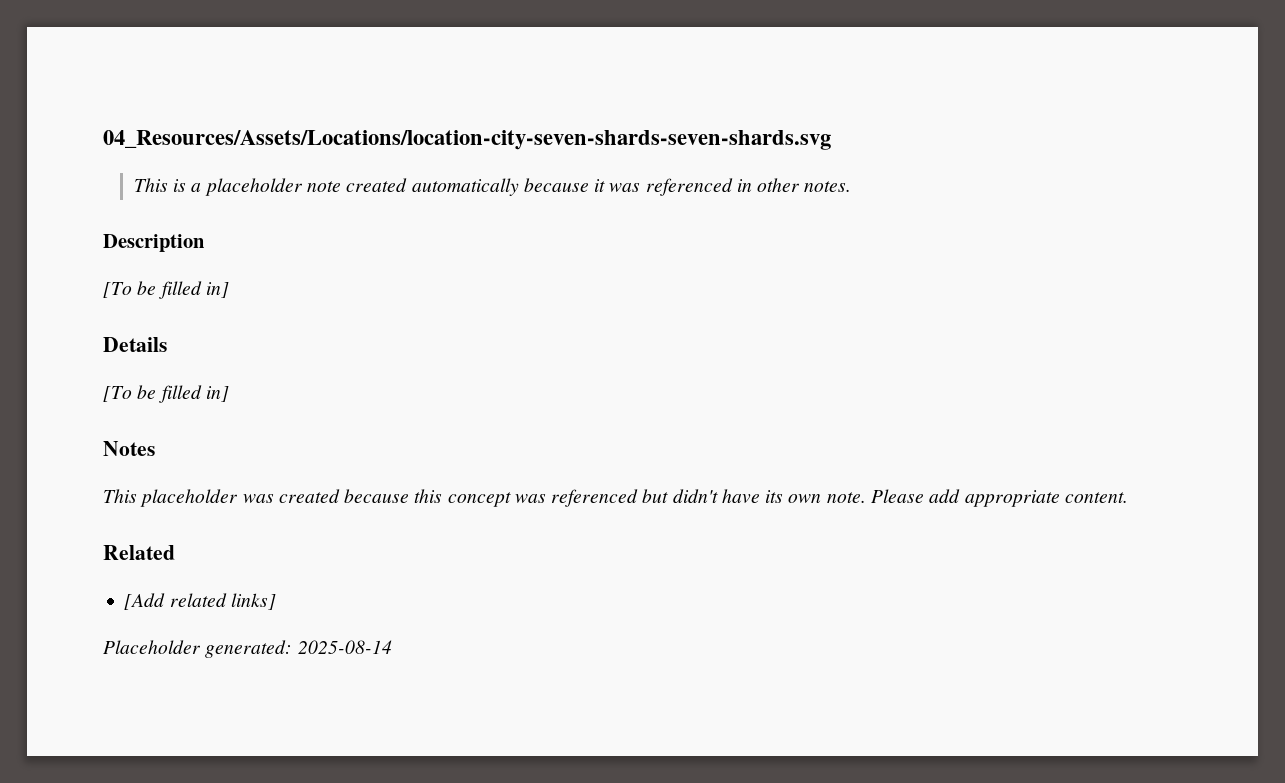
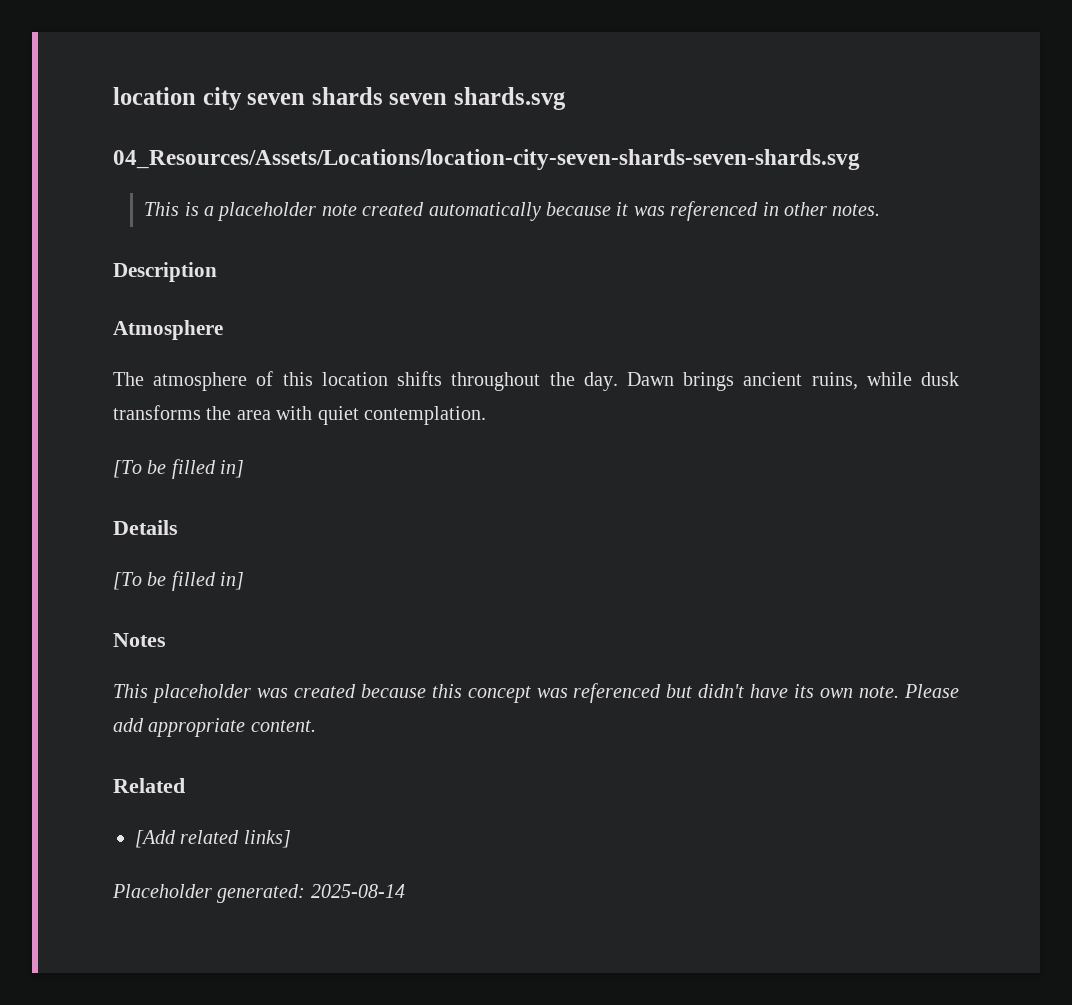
(103, 140) none -> [113,87,567,110] location city seven shards seven shards.svg //
(205, 243) none -> [113,320,223,340] [113,371,959,391] [113,405,486,425] // Atmosphere // The atmosphere of this location shifts throughout the day. Dawn brings ancient ruins, while dusk transforms the area with quiet contemplation.

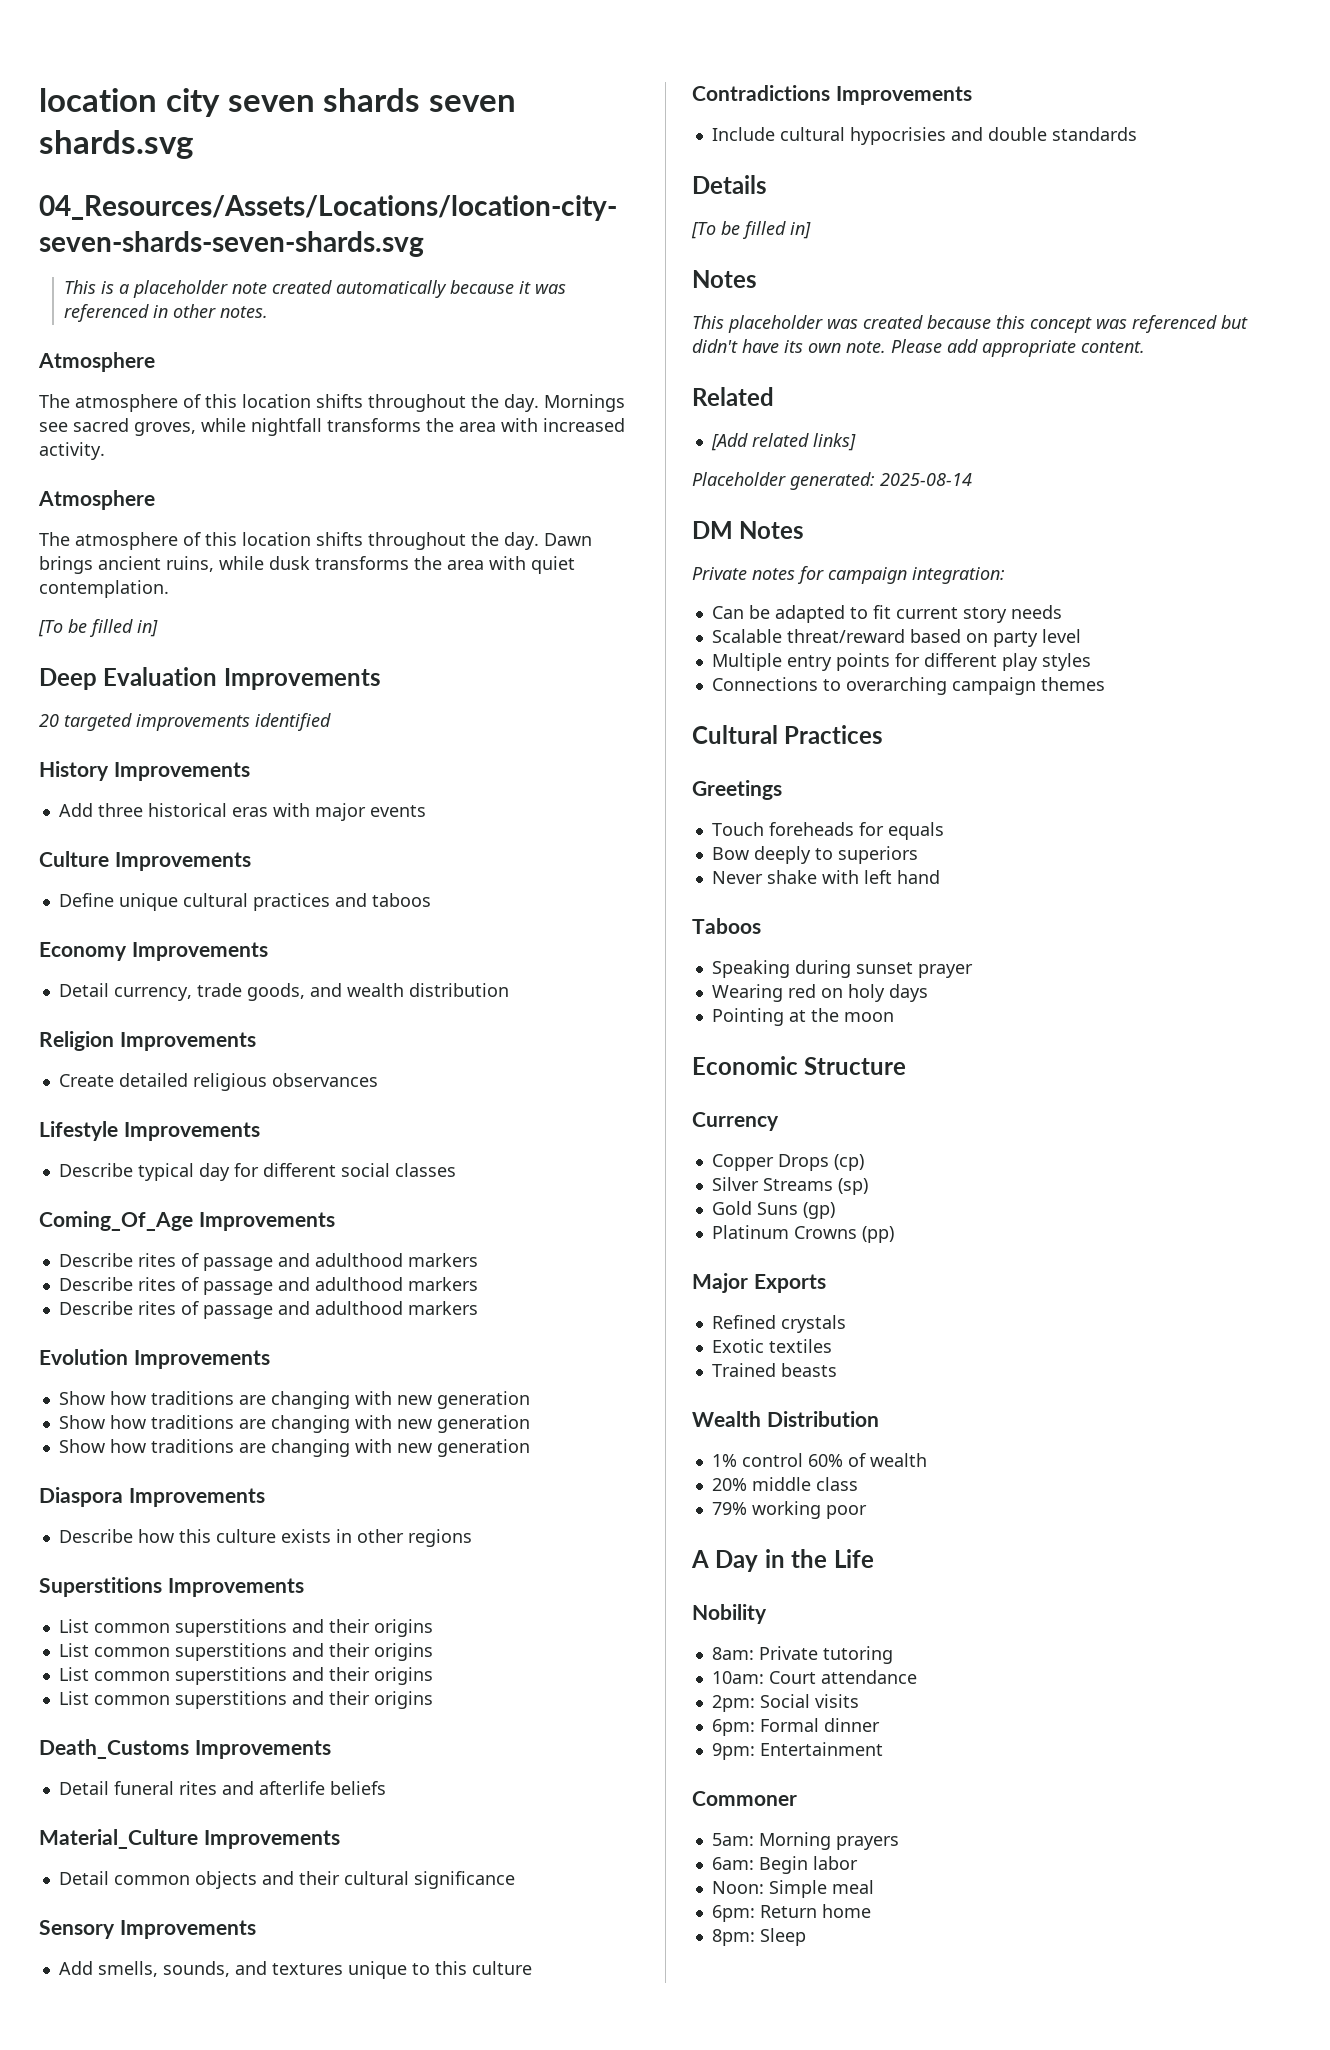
[113,262,217,282] Description -> [38,352,155,372] [39,394,625,412] [39,418,625,436] [39,442,105,460] Atmosphere // The atmosphere of this location shifts throughout the day. Mornings see sacred groves, while nightfall transforms the area with increased activity.
(245, 469) none -> [39,667,381,690] [39,713,331,731] [39,761,250,781] [58,803,426,821] [39,851,251,871] [58,893,431,911] [39,942,268,961] [58,983,509,1001] [39,1031,256,1051] [58,1073,378,1091] [39,1121,260,1141] [58,1163,456,1181] [39,1211,335,1231] [58,1253,478,1271] [58,1277,478,1295] [58,1301,478,1319] [39,1349,270,1369] [58,1391,530,1409] [58,1415,530,1433] [58,1439,530,1457] [39,1487,265,1507] [58,1529,472,1547] [39,1577,304,1597] [58,1619,433,1637] [58,1643,433,1661] [58,1667,433,1685] [58,1691,433,1709] [39,1739,331,1759] [58,1781,386,1795] [39,1829,340,1849] [58,1871,515,1889] [39,1920,256,1939] [58,1961,532,1979] [692,85,972,105] [711,127,1137,145] // Deep Evaluation Improvements // 20 targeted improvements identified // History Improvements // Add three historical eras with major events // Culture Improvements // Define unique cultural practices and taboos // Economy Improvements // Detail currency, trade goods, and wealth distribution // Religion Improvements // Create detailed religious observances // Lifestyle Improvements // Describe typical day for different social classes // Coming_Of_Age Improvements // Describe rites of passage and adulthood markers // Describe rites of passage and adulthood markers // Describe rites of passage and adulthood markers // Evolution Improvements // Show how traditions are changing with new generation // Show how traditions are changing with new generation // Show how traditions are changing with new generation // Diaspora Improvements // Describe how this culture exists in other regions // Superstitions Improvements // List common superstitions and their origins // List common superstitions and their origins // List common superstitions and their origins // List common superstitions and their origins // Death_Customs Improvements // Detail funeral rites and afterlife beliefs // Material_Culture Improvements // Detail common objects and their cultural significance // Sensory Improvements // Add smells, sounds, and textures unique to this culture // Contradictions Improvements // Include cultural hypocrisies and double standards
(405, 891) none -> [692,521,805,539] [692,566,1005,584] [711,605,1062,623] [711,629,1081,647] [711,653,1091,671] [711,677,1105,695] [692,725,884,744] [692,780,782,800] [711,822,944,840] [711,846,918,864] [711,870,940,884] [692,918,761,934] [711,960,973,978] [711,984,928,1002] [711,1008,894,1026] [692,1056,907,1075] [692,1112,779,1131] [711,1154,864,1171] [711,1177,868,1195] [711,1201,835,1219] [711,1225,894,1243] [692,1273,826,1293] [711,1315,846,1333] [711,1339,832,1353] [711,1363,837,1377] [692,1411,879,1427] [711,1453,927,1467] [711,1477,858,1491] [711,1501,867,1519] [691,1549,874,1572] [692,1604,767,1624] [711,1646,893,1664] [711,1670,917,1684] [711,1694,859,1712] [711,1718,880,1736] [711,1742,883,1760] [692,1791,797,1806] [711,1832,899,1850] [711,1856,858,1874] [711,1880,874,1898] [711,1904,871,1922] [711,1928,806,1946] // DM Notes // Private notes for campaign integration: // Can be adapted to fit current story needs // Scalable threat/reward based on party level // Multiple entry points for different play styles // Connections to overarching campaign themes // Cultural Practices // Greetings // Touch foreheads for equals // Bow deeply to superiors // Never shake with left hand // Taboos // Speaking during sunset prayer // Wearing red on holy days // Pointing at the moon // Economic Structure // Currency // Copper Drops (cp) // Silver Streams (sp) // Gold Suns (gp) // Platinum Crowns (pp) // Major Exports // Refined crystals // Exotic textiles // Trained beasts // Wealth Distribution // 1% control 60% of wealth // 20% middle class // 79% working poor // A Day in the Life // Nobility // 8am: Private tutoring // 10am: Court attendance // 2pm: Social visits // 6pm: Formal dinner // 9pm: Entertainment // Commoner // 5am: Morning prayers // 6am: Begin labor // Noon: Simple meal // 6pm: Return home // 8pm: Sleep

